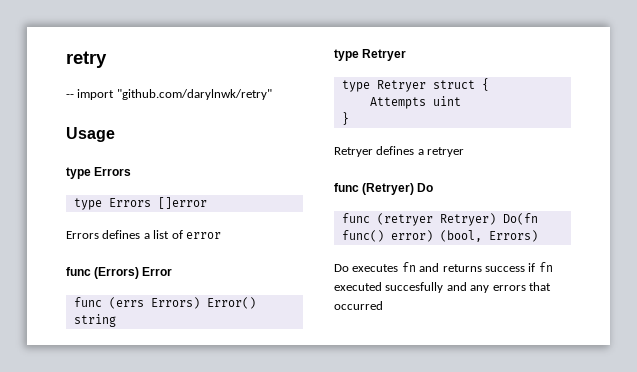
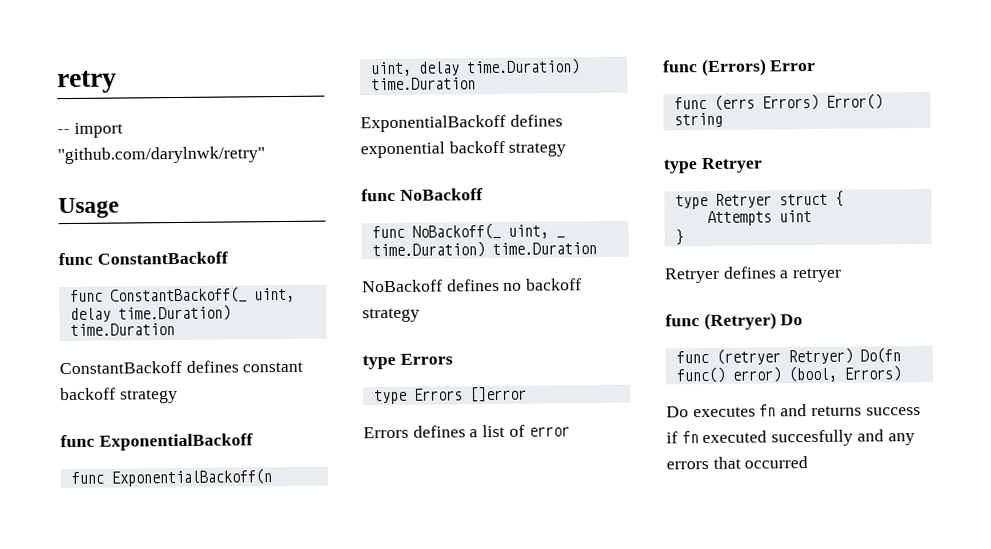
(115, 134) none -> [58,251,228,266] [69,286,295,304] [69,304,231,323] [69,323,175,337] [59,360,304,375] [60,387,178,404] [60,433,253,451] [70,468,272,487] [369,58,580,77] [370,77,476,91] [360,114,563,133] [360,140,567,159] [361,188,483,202] [371,222,565,240] [371,241,597,259] [362,278,583,293] [362,307,420,323] // func ConstantBackoff // func ConstantBackoff(_ uint, delay time.Duration) time.Duration // ConstantBackoff defines constant backoff strategy // func ExponentialBackoff // func ExponentialBackoff(n uint, delay time.Duration) time.Duration // ExponentialBackoff defines exponential backoff strategy // func NoBackoff // func NoBackoff(_ uint, _ time.Duration) time.Duration // NoBackoff defines no backoff strategy

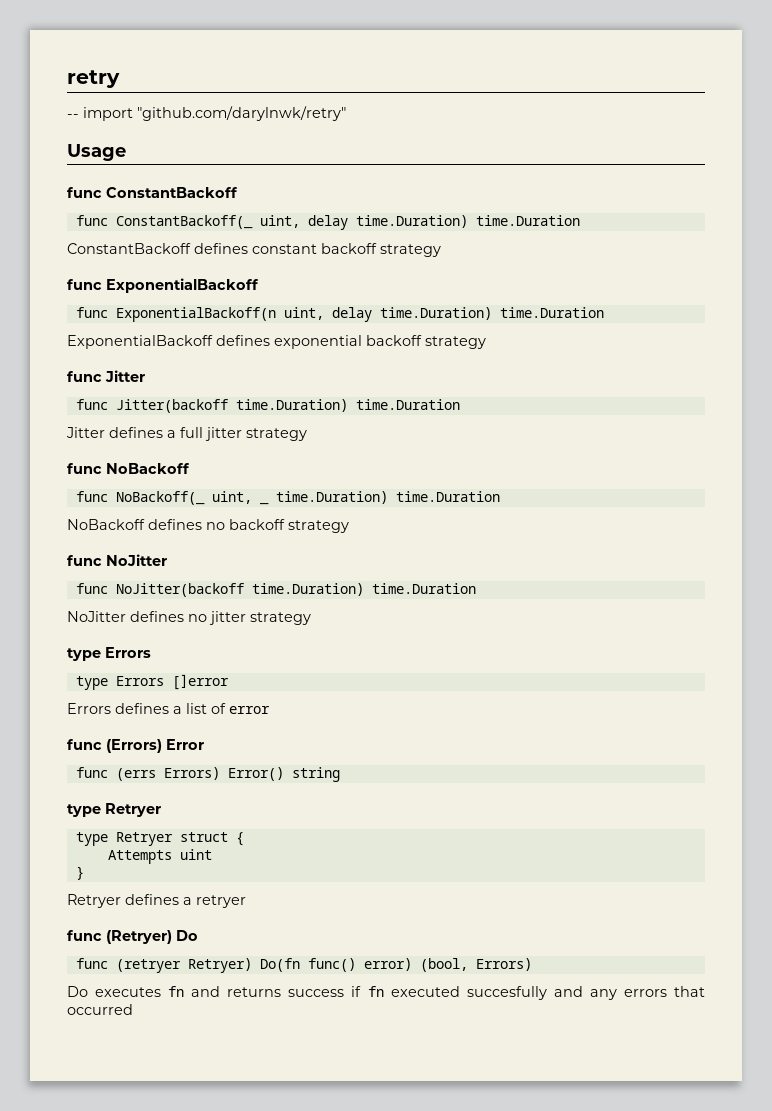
(567, 149) none -> [67,370,145,382] [75,399,460,413] [66,427,307,441] // func Jitter // func Jitter(backoff time.Duration) time.Duration // Jitter defines a full jitter strategy
(420, 315) none -> [67,554,167,566] [75,583,476,597] [67,611,311,625] // func NoJitter // func NoJitter(backoff time.Duration) time.Duration // NoJitter defines no jitter strategy

